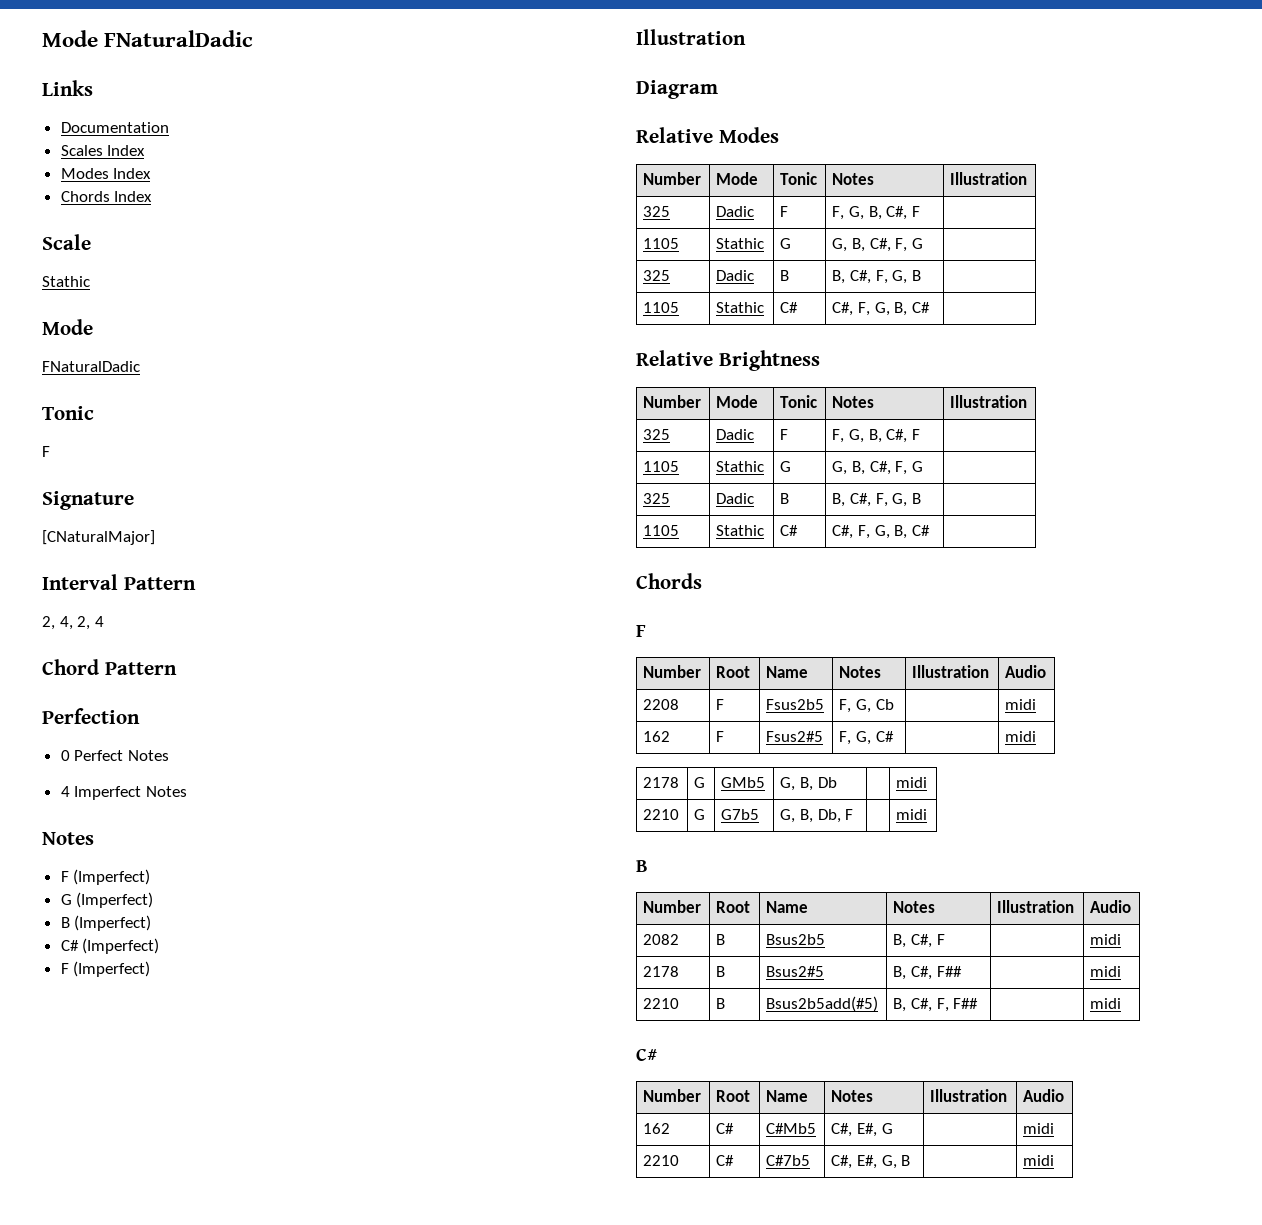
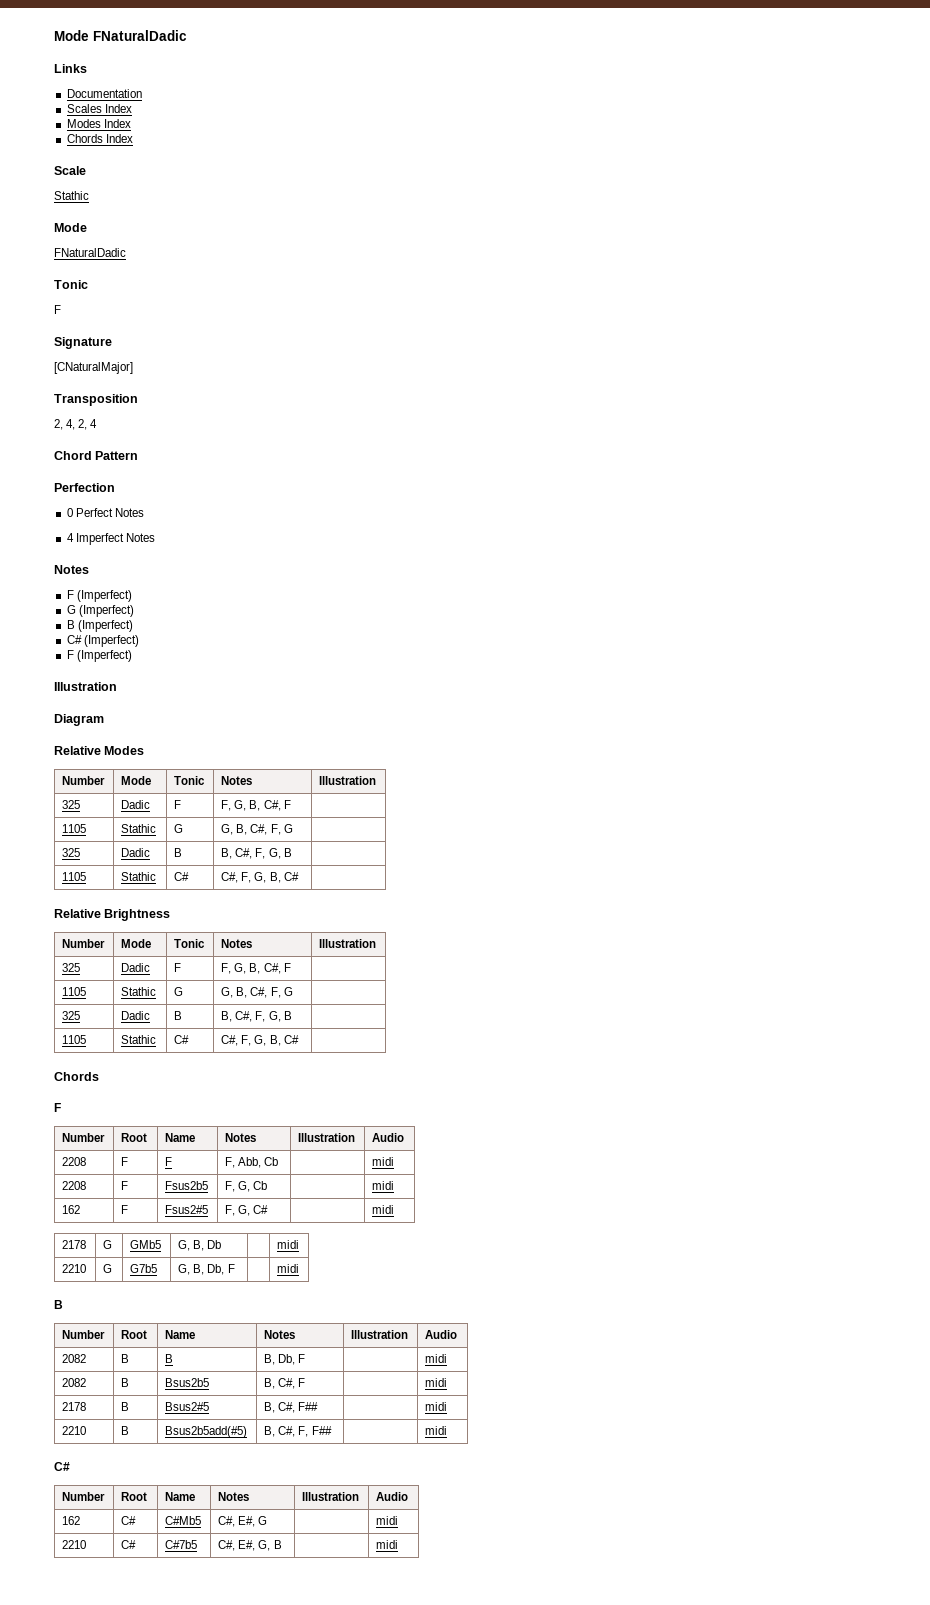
[42,574,196,590] Interval Pattern -> [54,394,138,406] Transposition
(1047, 671) none -> [62,1157,87,1166] [121,1157,129,1166] [165,1157,173,1166] [225,1157,279,1168] [372,1157,395,1166] // 2208 | F | F | F, Abb, Cb | | midi
(1132, 906) none -> [62,1354,87,1363] [121,1354,130,1363] [165,1354,174,1363] [264,1354,306,1365] [425,1354,448,1363] // 2082 | B | B | B, Db, F | | midi

